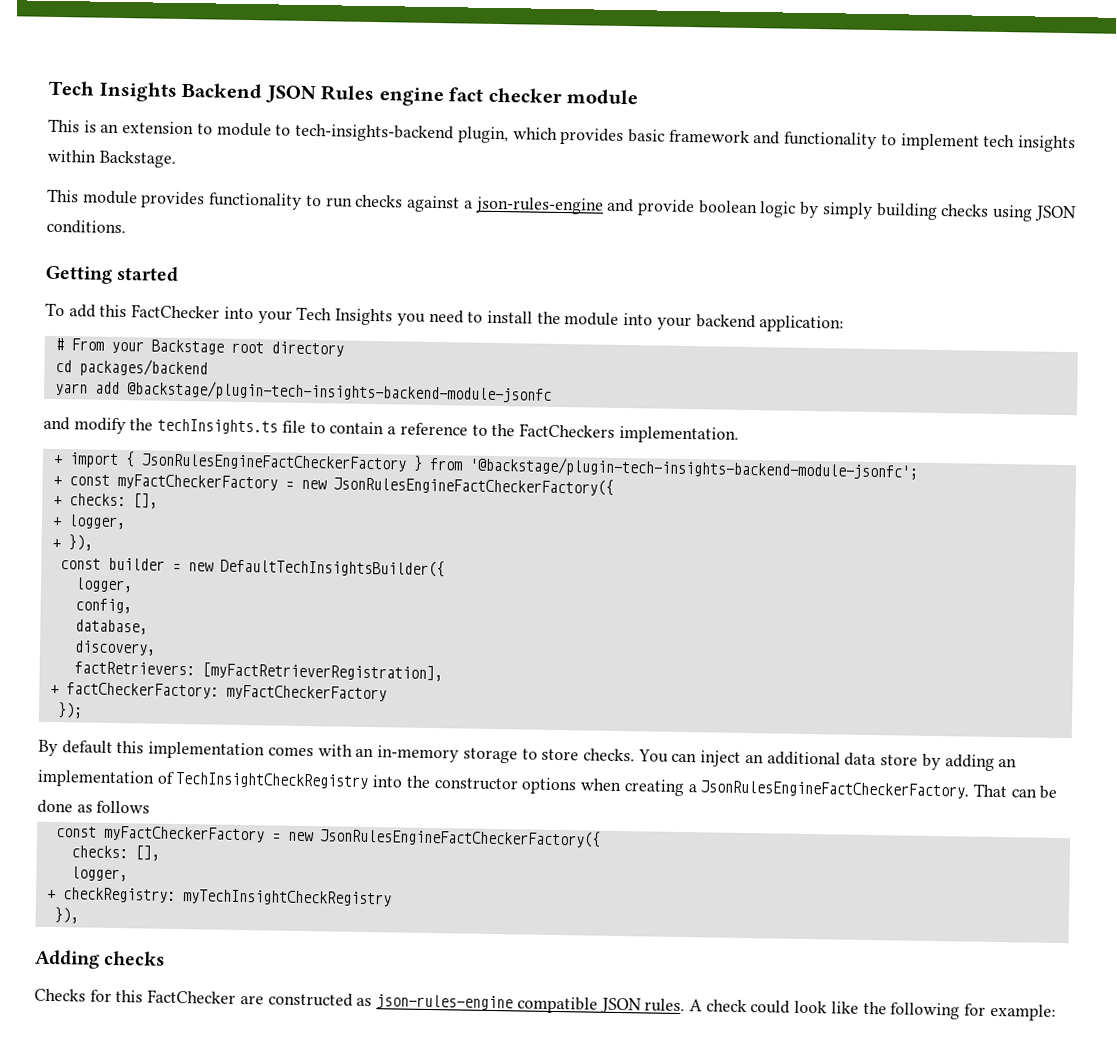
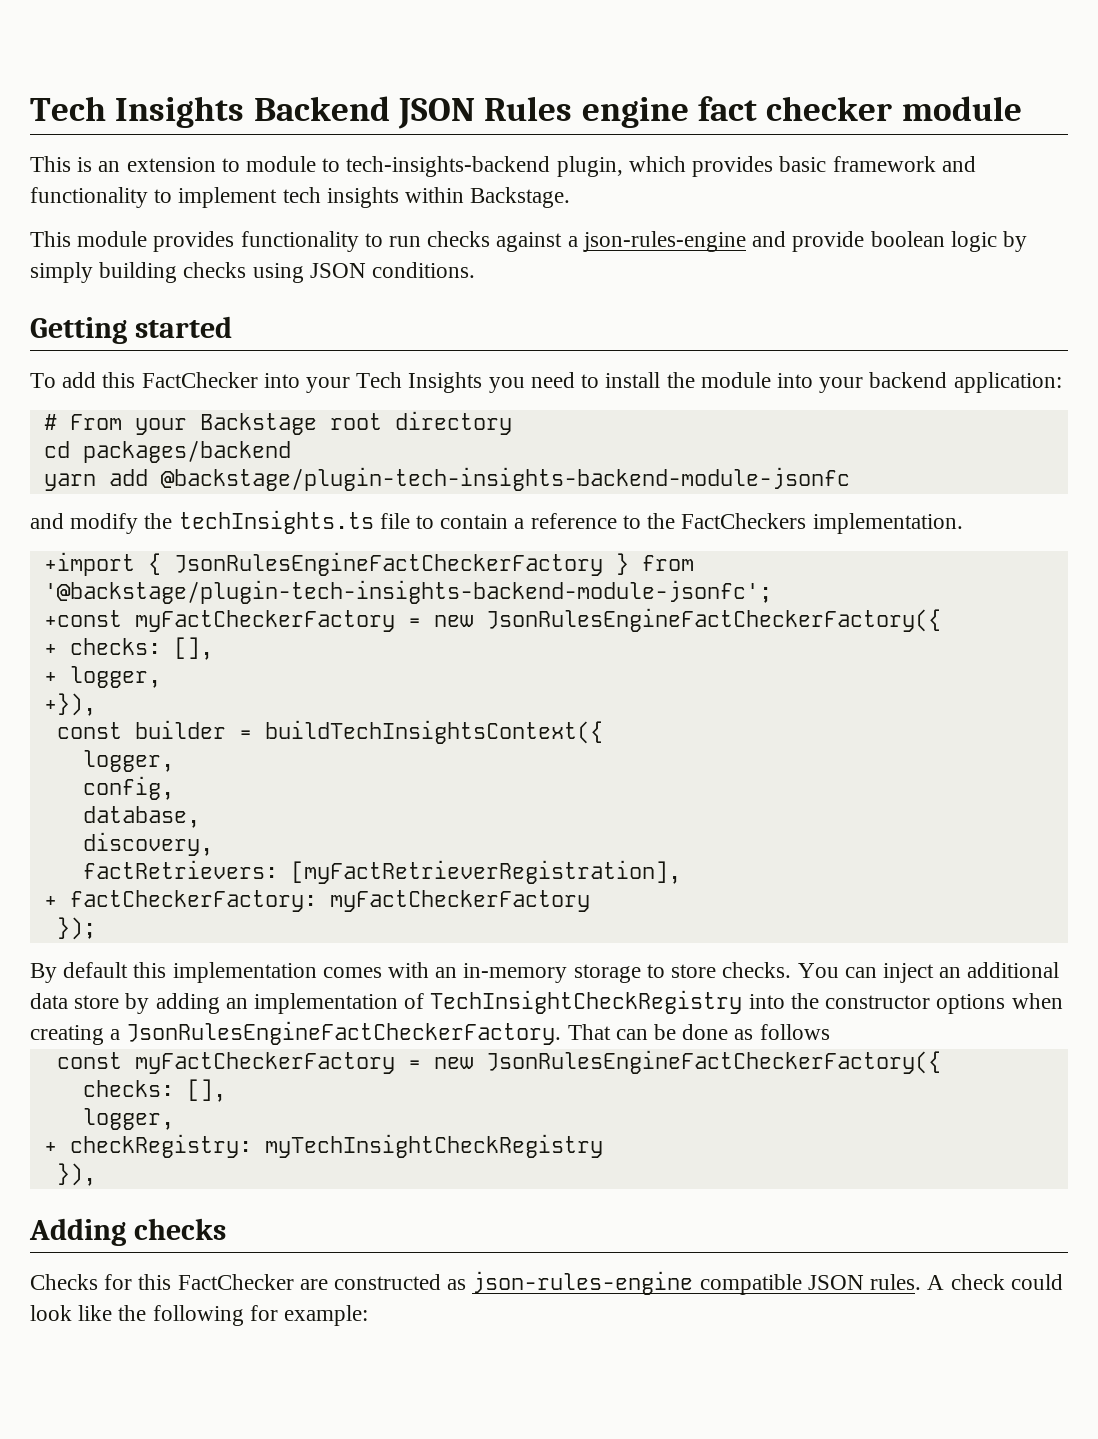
[52,452,119,468] + import -> [43,552,135,576] +import
[52,474,110,486] + const -> [43,610,122,627] +const
[51,534,93,551] + }), -> [43,693,96,716] +}),
[187,557,445,578] new DefaultTechInsightsBuilder({ -> [264,720,603,744] buildTechInsightsContext({

